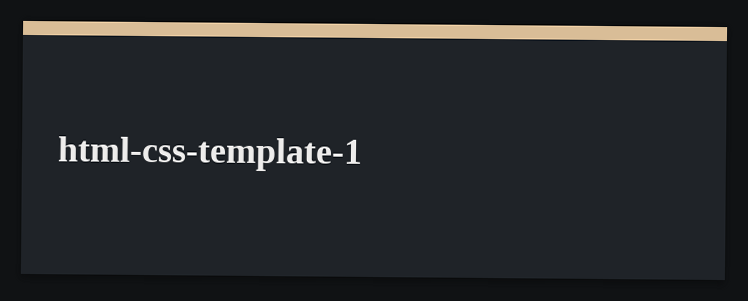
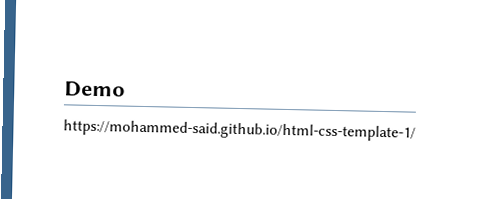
[57,136,363,172] html-css-template-1 -> [64,81,125,98] [63,119,416,142] Demo // https://mohammed-said.github.io/html-css-template-1/

